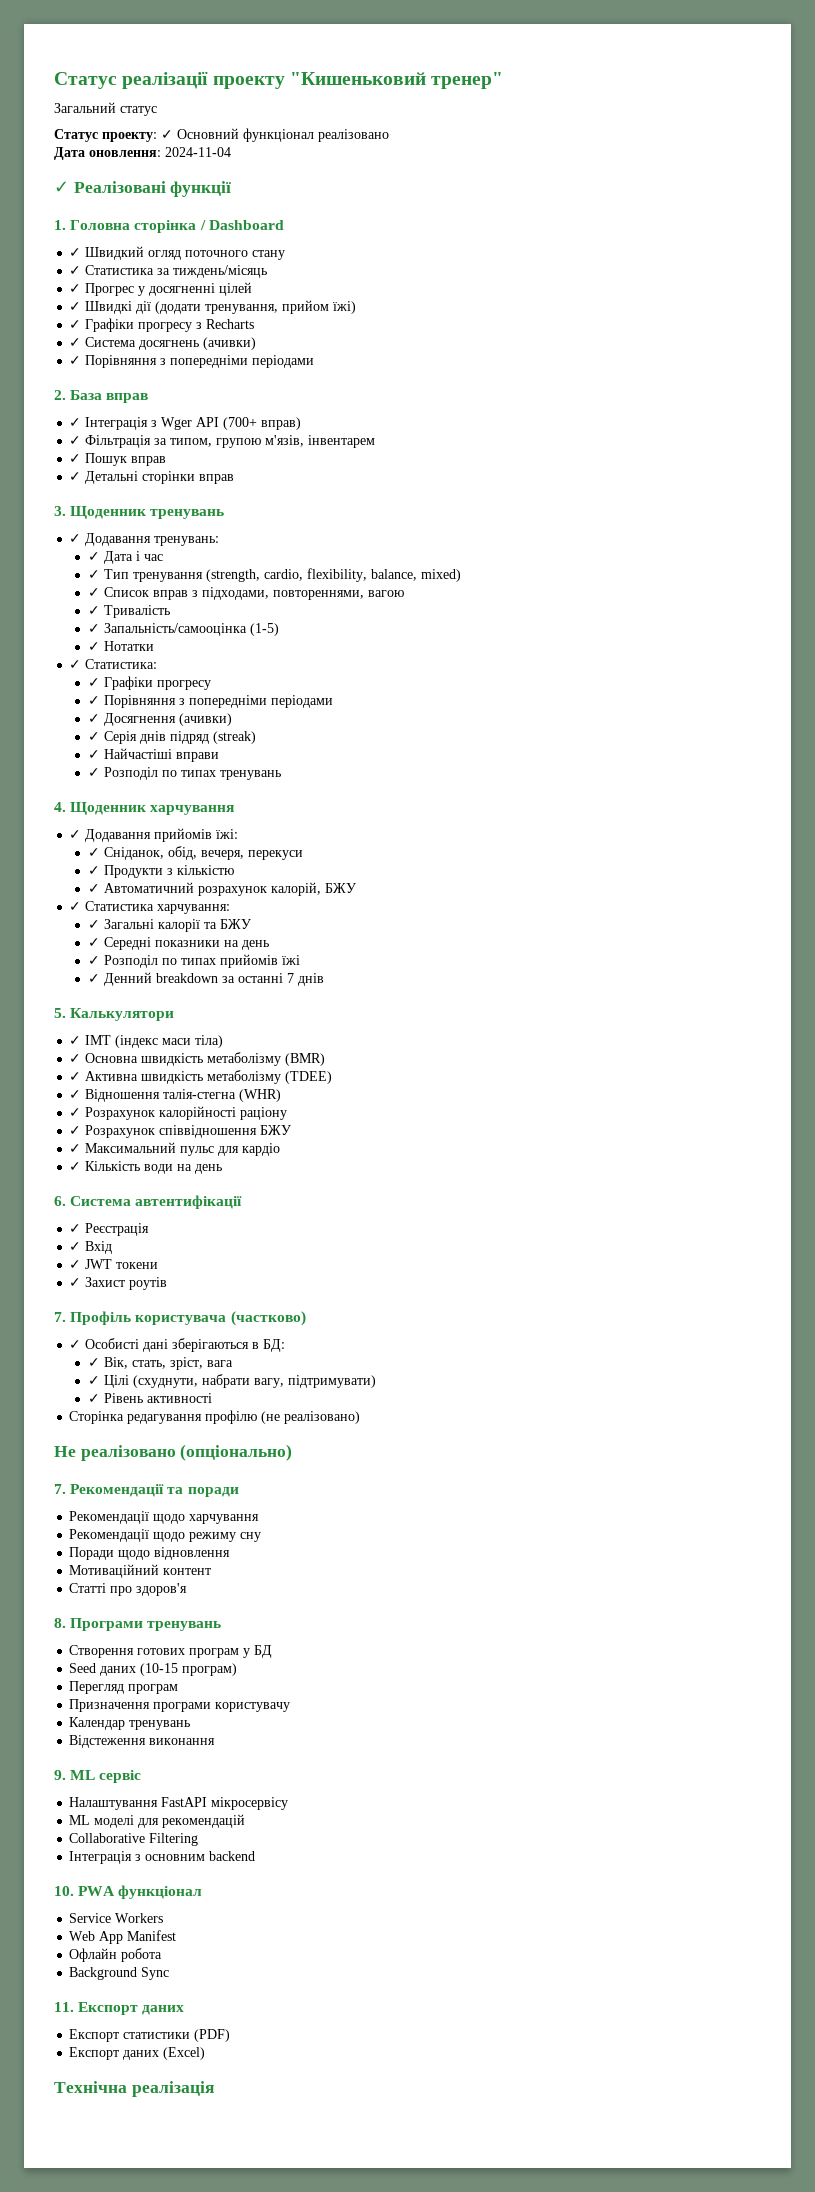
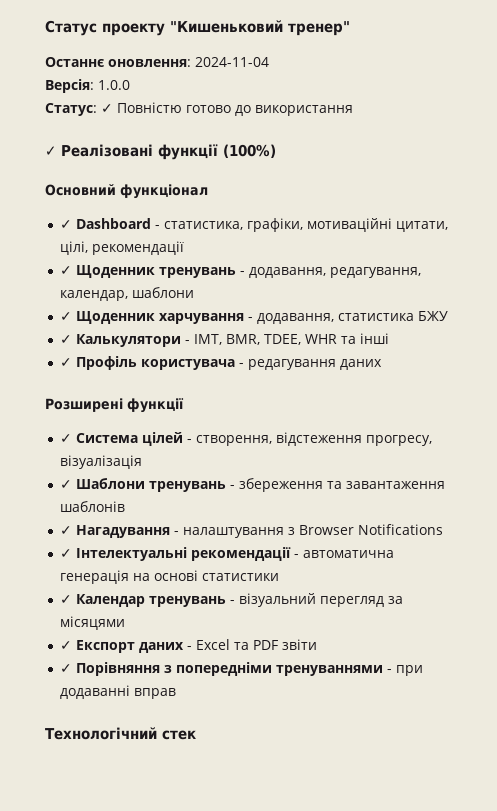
[54,71,209,89] Статус реалізації -> [45,20,97,36] Статус
[54,102,157,116] [54,128,389,142] [54,147,231,160] [54,181,232,197] [54,220,284,233] [69,246,286,260] [69,265,268,278] [69,282,253,296] [69,300,357,314] [69,318,255,332] [69,337,257,350] [69,355,315,368] [54,390,149,403] [69,417,302,430] [69,435,376,448] [69,453,167,466] [69,471,235,484] [54,506,225,519] [69,533,220,546] [87,551,163,564] [87,568,461,582] [87,587,404,600] [87,605,170,618] [87,623,279,636] [87,641,154,651] [69,659,158,669] [87,676,211,690] [87,695,333,708] [87,713,232,726] [87,731,256,744] [87,748,219,762] [87,767,281,780] [54,802,235,815] [69,828,239,842] [87,846,303,860] [87,865,234,878] [87,882,356,896] [69,901,231,914] [87,919,251,932] [87,937,269,950] [87,954,300,968] [87,972,324,986] [54,1008,175,1021] [69,1035,224,1048] [69,1052,326,1066] [69,1070,333,1084] [69,1089,282,1102] [69,1106,288,1120] [69,1125,292,1138] [69,1142,281,1156] [69,1161,223,1174] [54,1195,243,1209] [69,1223,150,1236] [69,1241,113,1254] [69,1259,159,1269] [69,1277,168,1290] [54,1311,306,1326] [69,1338,286,1352] [87,1357,233,1370] [87,1374,376,1388] [87,1393,212,1403] [69,1410,361,1424] [54,1444,293,1461] [54,1484,239,1497] [69,1511,260,1524] [69,1529,262,1542] [69,1547,231,1560] [69,1564,212,1578] [69,1583,188,1596] [54,1618,222,1631] [69,1645,273,1658] [69,1663,238,1676] [69,1681,179,1694] [69,1699,291,1712] [69,1717,191,1730] [69,1735,216,1748] [54,1770,142,1783] [69,1797,289,1810] [69,1814,246,1828] [69,1833,199,1846] [69,1851,256,1864] [54,1885,203,1899] [69,1913,164,1923] [69,1930,177,1944] [69,1948,163,1962] [69,1967,170,1980] [54,2002,185,2015] [69,2029,231,2042] [69,2047,206,2060] [54,2081,214,2097] Загальний статус // Статус проекту: ✓ Основний функціонал реалізовано // Дата оновлення: 2024-11-04 // ✓ Реалізовані функції // 1. Головна сторінка / Dashboard // ✓ Швидкий огляд поточного стану // ✓ Статистика за тиждень/місяць // ✓ Прогрес у досягненні цілей // ✓ Швидкі дії (додати тренування, прийом їжі) // ✓ Графіки прогресу з Recharts // ✓ Система досягнень (ачивки) // ✓ Порівняння з попередніми періодами // 2. База вправ // ✓ Інтеграція з Wger API (700+ вправ) // ✓ Фільтрація за типом, групою м'язів, інвентарем // ✓ Пошук вправ // ✓ Детальні сторінки вправ // 3. Щоденник тренувань // ✓ Додавання тренувань: // ✓ Дата і час // ✓ Тип тренування (strength, cardio, flexibility, balance, mixed) // ✓ Список вправ з підходами, повтореннями, вагою // ✓ Тривалість // ✓ Запальність/самооцінка (1-5) // ✓ Нотатки // ✓ Статистика: // ✓ Графіки прогресу // ✓ Порівняння з попередніми періодами // ✓ Досягнення (ачивки) // ✓ Серія днів підряд (streak) // ✓ Найчастіші вправи // ✓ Розподіл по типах тренувань // 4. Щоденник харчування // ✓ Додавання прийомів їжі: // ✓ Сніданок, обід, вечеря, перекуси // ✓ Продукти з кількістю // ✓ Автоматичний розрахунок калорій, БЖУ // ✓ Статистика харчування: // ✓ Загальні калорії та БЖУ // ✓ Середні показники на день // ✓ Розподіл по типах прийомів їжі // ✓ Денний breakdown за останні 7 днів // 5. Калькулятори // ✓ ІМТ (індекс маси тіла) // ✓ Основна швидкість метаболізму (BMR) // ✓ Активна швидкість метаболізму (TDEE) // ✓ Відношення талія-стегна (WHR) // ✓ Розрахунок калорійності раціону // ✓ Розрахунок співвідношення БЖУ // ✓ Максимальний пульс для кардіо // ✓ Кількість води на день // 6. Система автентифікації // ✓ Реєстрація // ✓ Вхід // ✓ JWT токени // ✓ Захист роутів // 7. Профіль користувача (частково) // ✓ Особисті дані зберігаються в БД: // ✓ Вік, стать, зріст, вага // ✓ Цілі (схуднути, набрати вагу, підтримувати) // ✓ Рівень активності // Сторінка редагування профілю (не реалізовано) // Не реалізовано (опціонально) // 7. Рекомендації та поради // Рекомендації щодо харчування // Рекомендації щодо режиму сну // Поради щодо відновлення // Мотиваційний контент // Статті про здоров'я // 8. Програми тренувань // Створення готових програм у БД // Seed даних (10-15 програм) // Перегляд програм // Призначення програми користувачу // Календар тренувань // Відстеження виконання // 9. ML сервіс // Налаштування FastAPI мікросервісу // ML моделі для рекомендацій // Collaborative Filtering // Інтеграція з основним backend // 10. PWA функціонал // Service Workers // Web App Manifest // Офлайн робота // Background Sync // 11. Експорт даних // Експорт статистики (PDF) // Експорт даних (Excel) // Технічна реалізація -> [45,57,269,67] [45,79,130,93] [45,102,353,116] [45,144,276,160] [45,184,208,199] [59,218,448,232] [59,241,184,255] [59,265,421,278] [59,287,194,301] [59,311,448,324] [59,333,389,347] [59,356,382,370] [45,398,184,413] [59,432,432,446] [59,455,142,469] [59,478,445,492] [59,501,125,512] [59,524,443,538] [59,547,394,561] [59,570,279,584] [59,593,403,607] [59,616,125,630] [59,639,317,653] [59,662,423,676] [59,685,176,699] [45,727,196,740] Останнє оновлення: 2024-11-04 // Версія: 1.0.0 // Статус: ✓ Повністю готово до використання // ✓ Реалізовані функції (100%) // Основний функціонал // ✓ Dashboard - статистика, графіки, мотиваційні цитати, цілі, рекомендації // ✓ Щоденник тренувань - додавання, редагування, календар, шаблони // ✓ Щоденник харчування - додавання, статистика БЖУ // ✓ Калькулятори - ІМТ, BMR, TDEE, WHR та інші // ✓ Профіль користувача - редагування даних // Розширені функції // ✓ Система цілей - створення, відстеження прогресу, візуалізація // ✓ Шаблони тренувань - збереження та завантаження шаблонів // ✓ Нагадування - налаштування з Browser Notifications // ✓ Інтелектуальні рекомендації - автоматична генерація на основі статистики // ✓ Календар тренувань - візуальний перегляд за місяцями // ✓ Експорт даних - Excel та PDF звіти // ✓ Порівняння з попередніми тренуваннями - при додаванні вправ // Технологічний стек

